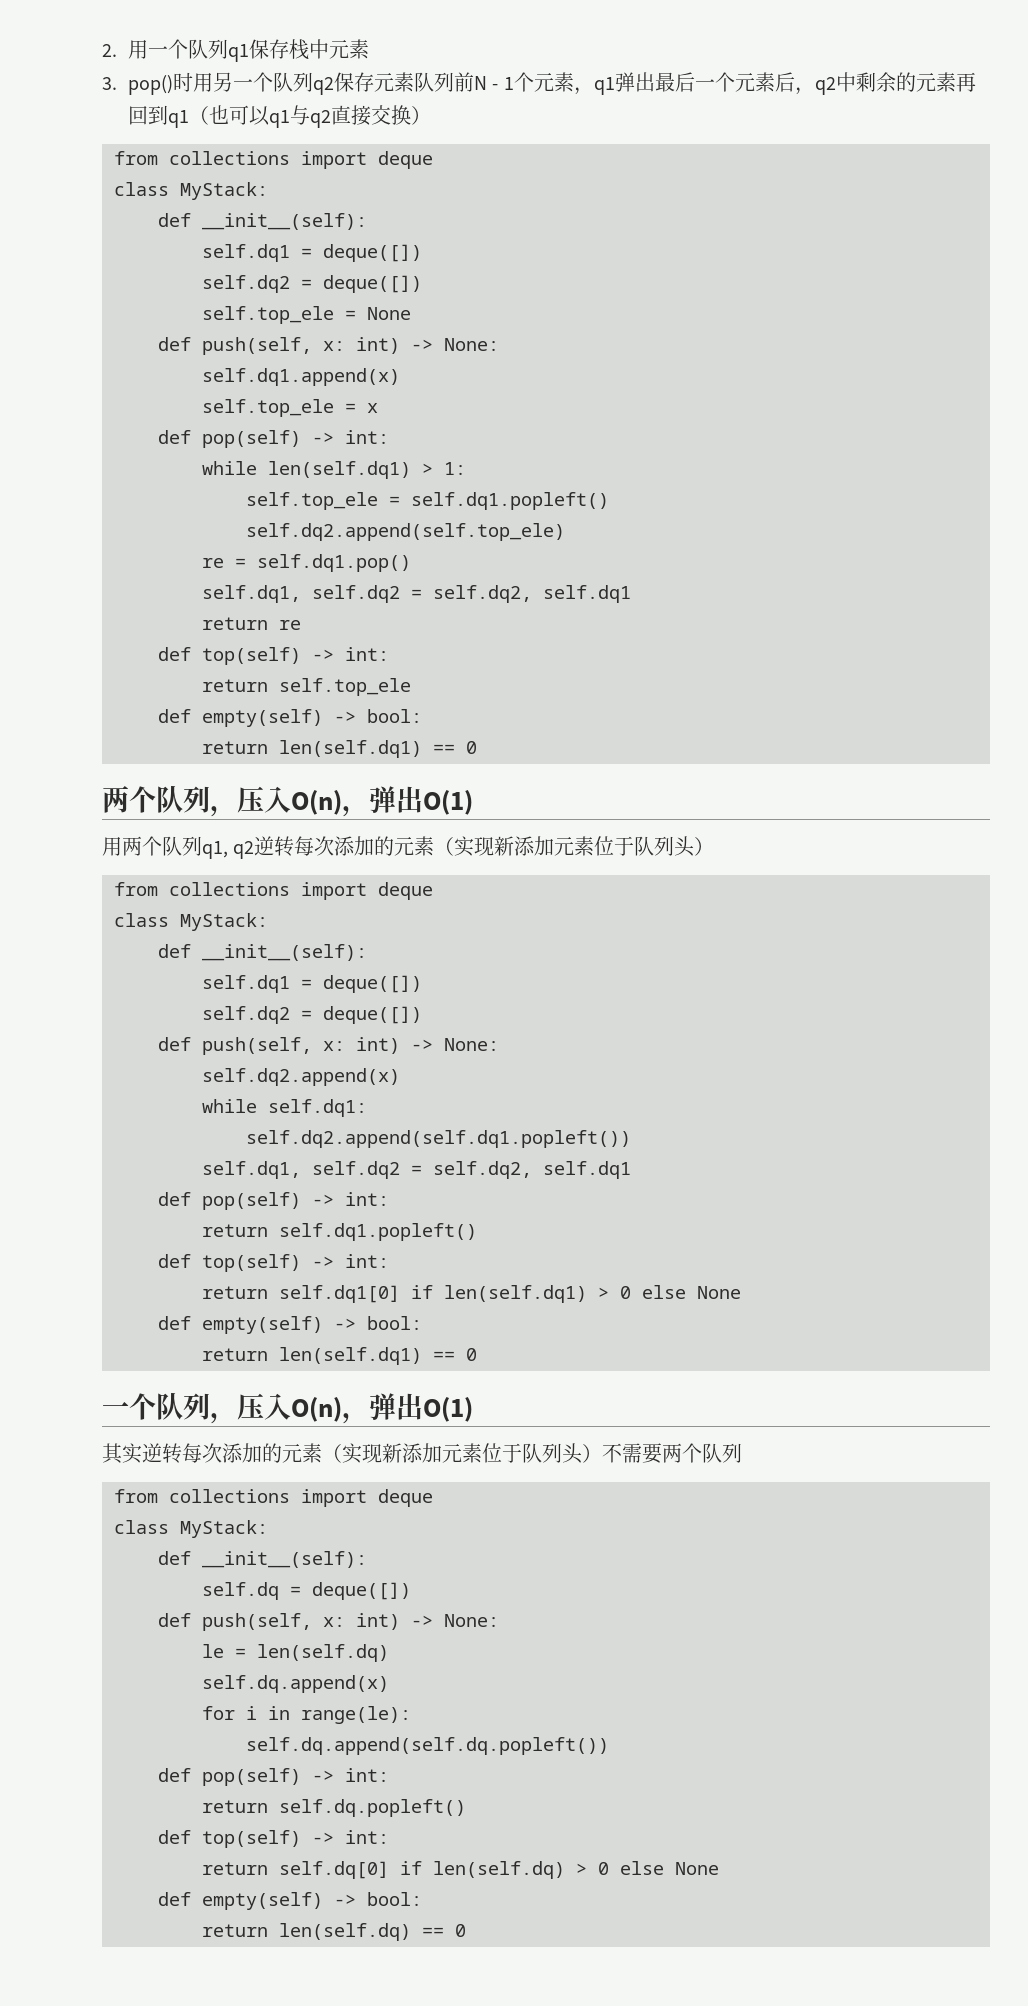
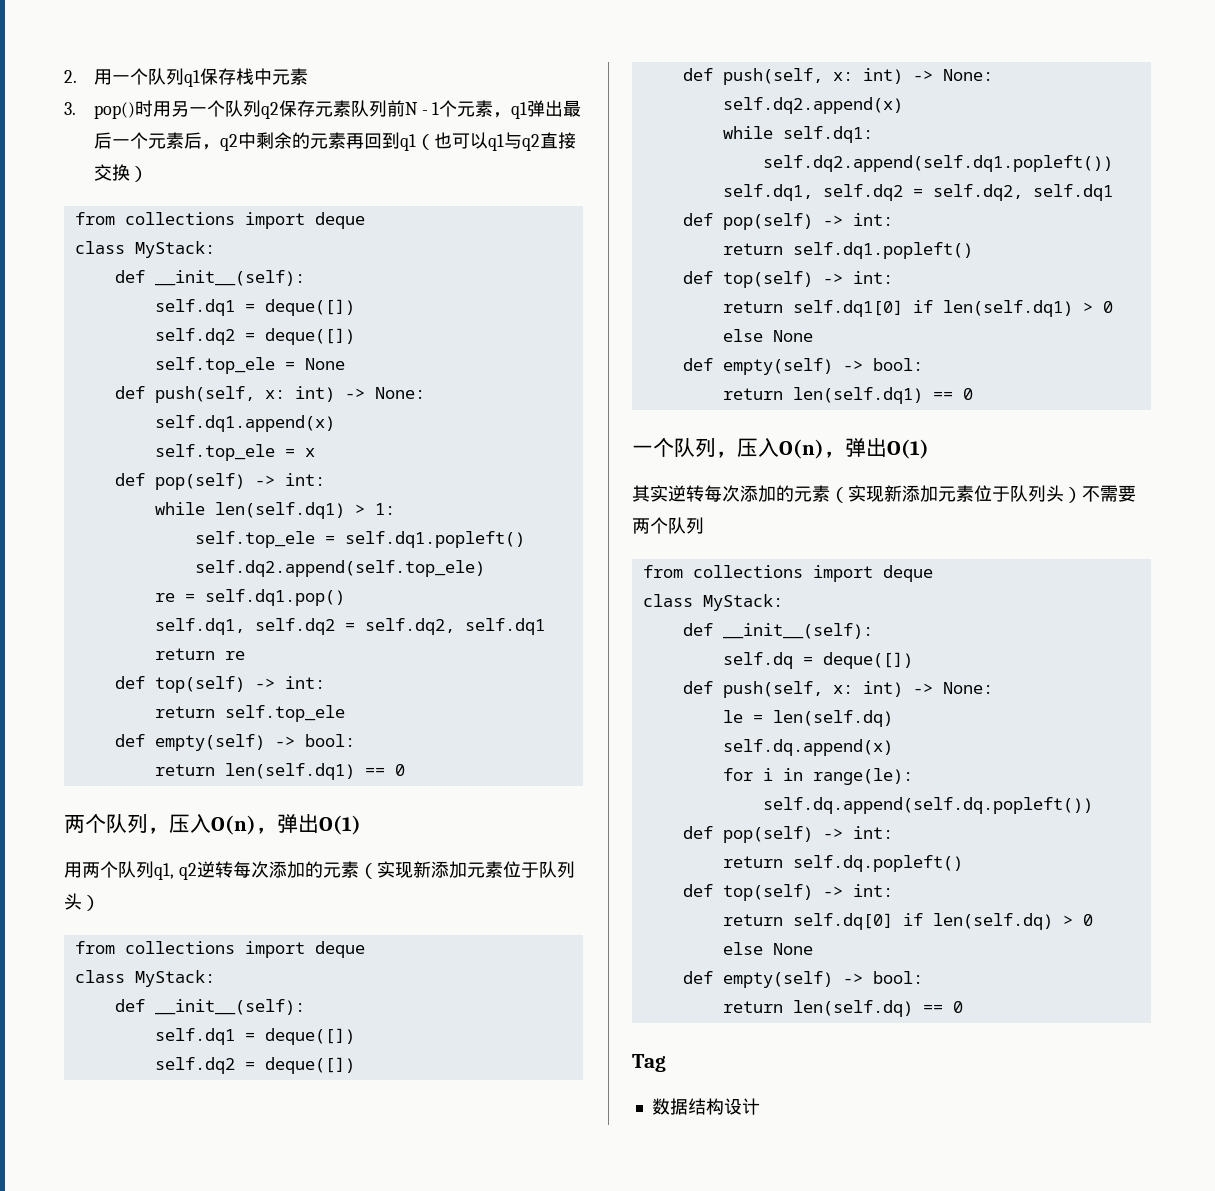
(466, 1930) none -> [632,1054,666,1072] [651,1098,760,1115] // Tag // 数据结构设计

